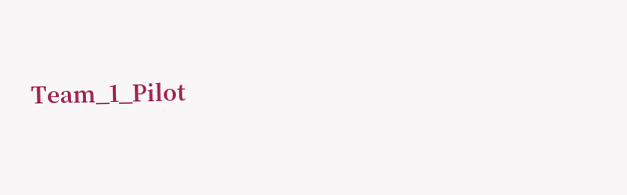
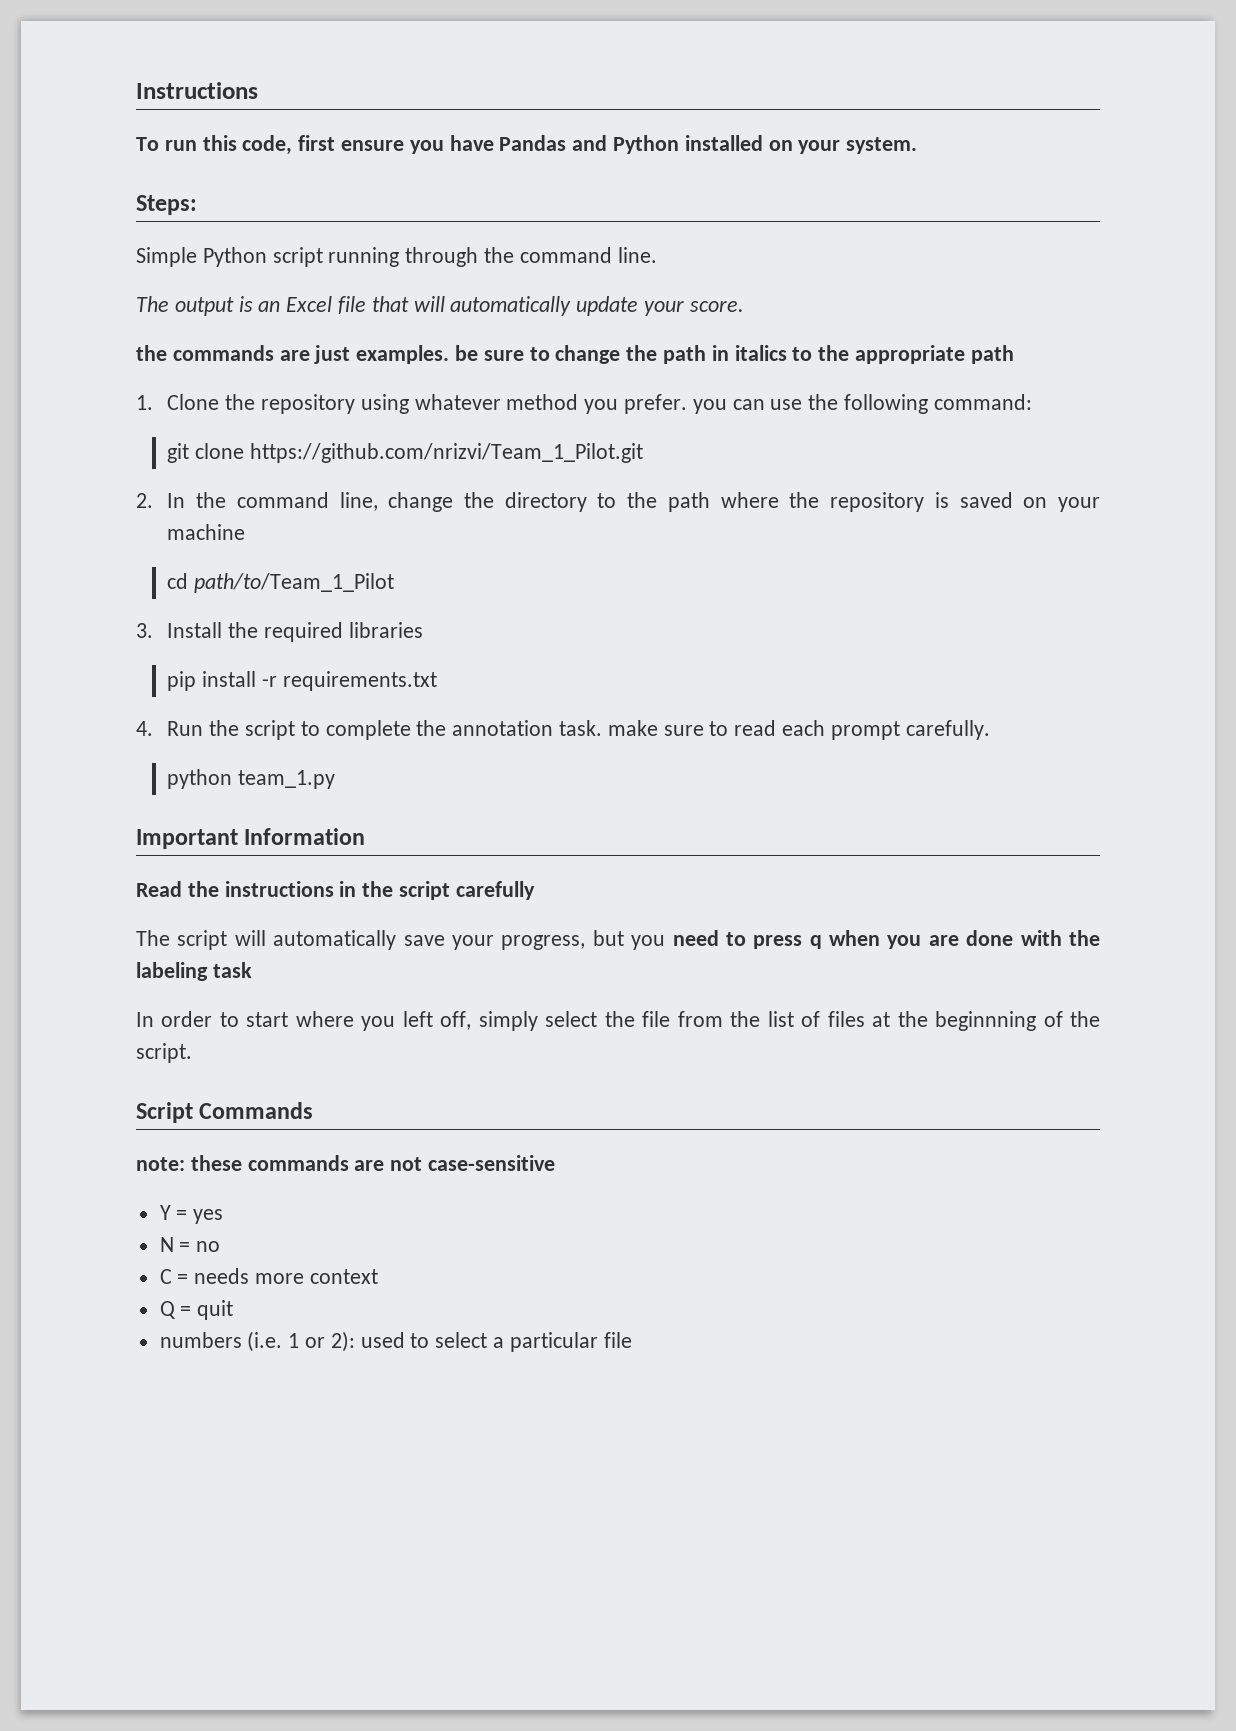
[30,81,187,106] Team_1_Pilot -> [136,82,258,99] [136,135,918,155] [136,195,197,215] [136,247,657,267] [136,296,744,316] [136,345,1014,364] [136,394,1032,414] [167,443,643,463] [136,492,1100,512] [167,524,246,540] [167,573,395,593] [136,622,423,642] [167,671,437,691] [136,720,990,740] [167,769,336,789] [136,828,366,849] [136,881,535,900] [136,930,1101,950] [136,962,252,981] [136,1011,1100,1031] [136,1043,192,1063] [136,1102,314,1123] [136,1155,556,1171] [159,1205,224,1224] [159,1237,221,1252] [159,1268,378,1284] [159,1300,234,1320] [159,1331,632,1352] Instructions // To run this code, first ensure you have Pandas and Python installed on your system. // Steps: // Simple Python script running through the command line. // The output is an Excel file that will automatically update your score. // the commands are just examples. be sure to change the path in italics to the appropriate path // 1. Clone the repository using whatever method you prefer. you can use the following command: // git clone https://github.com/nrizvi/Team_1_Pilot.git // 2. In the command line, change the directory to the path where the repository is saved on your machine // cd path/to/Team_1_Pilot // 3. Install the required libraries // pip install -r requirements.txt // 4. Run the script to complete the annotation task. make sure to read each prompt carefully. // python team_1.py // Important Information // Read the instructions in the script carefully // The script will automatically save your progress, but you need to press q when you are done with the labeling task // In order to start where you left off, simply select the file from the list of files at the beginnning of the script. // Script Commands // note: these commands are not case-sensitive // Y = yes // N = no // C = needs more context // Q = quit // numbers (i.e. 1 or 2): used to select a particular file

